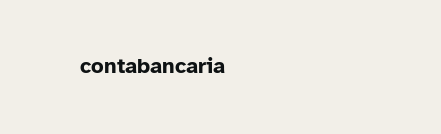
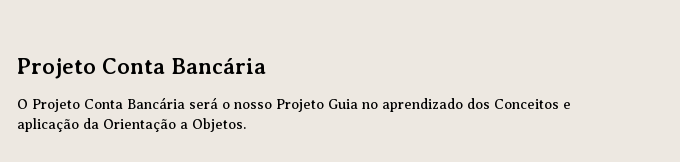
[80,57,225,73] contabancaria -> [17,58,266,79] [17,97,571,112] [17,118,246,132] Projeto Conta Bancária // O Projeto Conta Bancária será o nosso Projeto Guia no aprendizado dos Conceitos e aplicação da Orientação a Objetos.

